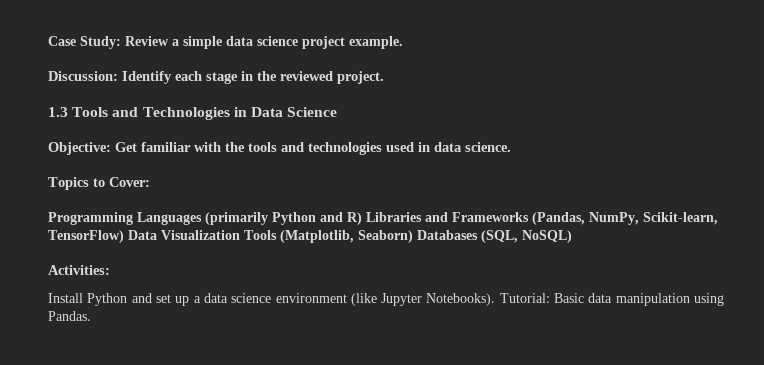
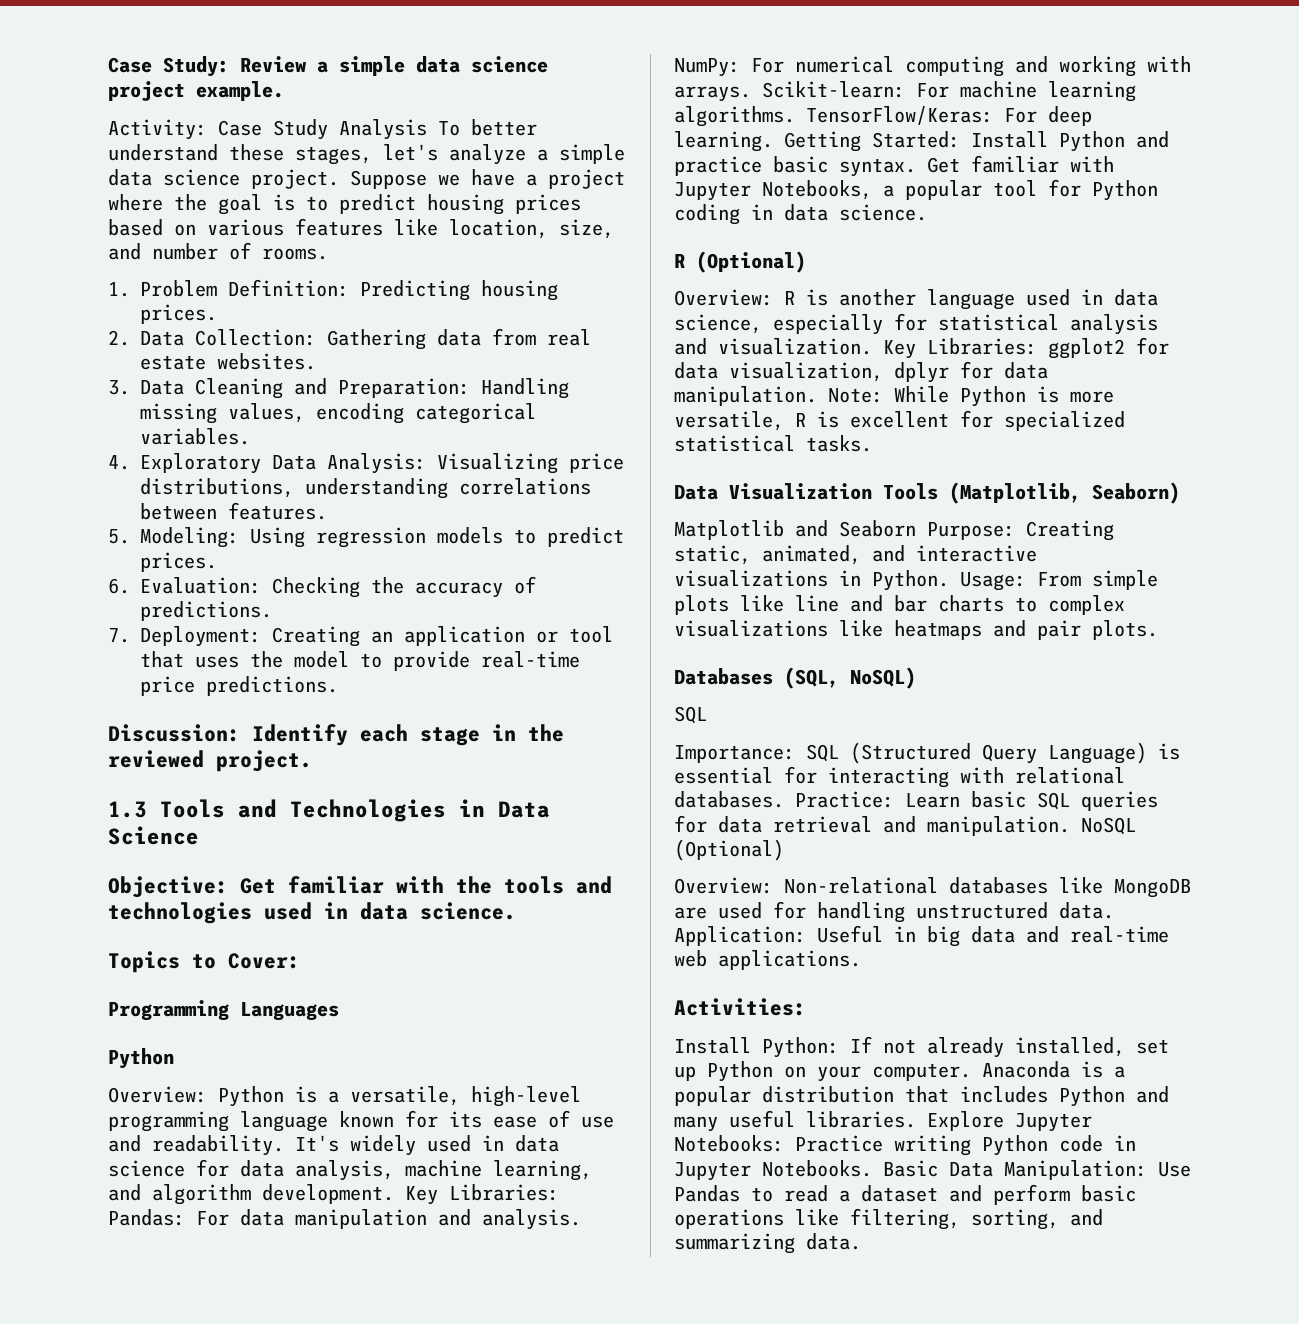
(403, 42) none -> [108,119,537,140] [108,144,625,165] [108,169,625,189] [108,194,581,215] [108,218,614,239] [108,242,328,260] [108,279,558,301] [140,304,217,324] [108,328,591,350] [140,353,316,370] [108,378,569,399] [140,403,536,424] [140,428,250,445] [108,453,624,474] [140,478,591,499] [140,502,327,520] [108,527,624,548] [140,552,217,572] [108,576,536,598] [140,601,272,621] [108,626,613,647] [140,651,580,671] [140,676,338,696] // Activity: Case Study Analysis To better understand these stages, let's analyze a simple data science project. Suppose we have a project where the goal is to predict housing prices based on various features like location, size, and number of rooms. // 1. Problem Definition: Predicting housing prices. // 2. Data Collection: Gathering data from real estate websites. // 3. Data Cleaning and Preparation: Handling missing values, encoding categorical variables. // 4. Exploratory Data Analysis: Visualizing price distributions, understanding correlations between features. // 5. Modeling: Using regression models to predict prices. // 6. Evaluation: Checking the accuracy of predictions. // 7. Deployment: Creating an application or tool that uses the model to provide real-time price predictions.
[205,212,718,225] [48,230,124,243] (primarily Python and R) Libraries and Frameworks (Pandas, NumPy, Scikit-learn, TensorFlow) -> [108,1048,174,1069] [108,1086,581,1107] [108,1110,614,1132] [108,1135,559,1156] [108,1159,592,1181] [108,1184,559,1205] [108,1209,581,1230] [674,56,1191,77] [674,81,1136,102] [674,106,1092,127] [674,131,1169,152] [674,155,1114,177] [674,179,1158,201] [674,204,927,225] [674,251,806,273] [674,289,1158,310] [674,313,1158,335] [674,337,1169,359] [674,361,1048,383] [674,386,1114,407] [674,410,1125,431] [674,435,872,452] // Python // Overview: Python is a versatile, high-level programming language known for its ease of use and readability. It's widely used in data science for data analysis, machine learning, and algorithm development. Key Libraries: Pandas: For data manipulation and analysis. NumPy: For numerical computing and working with arrays. Scikit-learn: For machine learning algorithms. TensorFlow/Keras: For deep learning. Getting Started: Install Python and practice basic syntax. Get familiar with Jupyter Notebooks, a popular tool for Python coding in data science. // R (Optional) // Overview: R is another language used in data science, especially for statistical analysis and visualization. Key Libraries: ggplot2 for data visualization, dplyr for data manipulation. Note: While Python is more versatile, R is excellent for specialized statistical tasks. //
[417,230,572,243] [48,265,110,275] [48,293,724,306] [48,311,91,321] Databases (SQL, NoSQL) // Activities: // Install Python and set up a data science environment (like Jupyter Notebooks). Tutorial: Basic data manipulation using Pandas. -> [674,520,1114,541] [674,545,1037,565] [674,570,1158,591] [674,595,1125,615] [674,620,1158,640] [674,667,916,689] [674,706,707,724] [674,742,1180,764] [674,766,1125,788] [674,791,1158,811] [674,815,1136,836] [674,839,784,861] [674,877,1191,898] [674,901,1114,923] [674,925,1169,947] [674,950,861,970] [674,998,806,1016] [674,1036,1169,1058] [674,1061,1125,1082] [674,1086,1169,1107] [674,1110,1092,1132] [674,1135,1136,1156] [674,1160,1191,1181] [674,1184,1136,1205] [674,1208,1103,1230] [674,1233,861,1254] // Matplotlib and Seaborn Purpose: Creating static, animated, and interactive visualizations in Python. Usage: From simple plots like line and bar charts to complex visualizations like heatmaps and pair plots. // Databases (SQL, NoSQL) // SQL // Importance: SQL (Structured Query Language) is essential for interacting with relational databases. Practice: Learn basic SQL queries for data retrieval and manipulation. NoSQL (Optional) // Overview: Non-relational databases like MongoDB are used for handling unstructured data. Application: Useful in big data and real-time web applications. // Activities: // Install Python: If not already installed, set up Python on your computer. Anaconda is a popular distribution that includes Python and many useful libraries. Explore Jupyter Notebooks: Practice writing Python code in Jupyter Notebooks. Basic Data Manipulation: Use Pandas to read a dataset and perform basic operations like filtering, sorting, and summarizing data.

